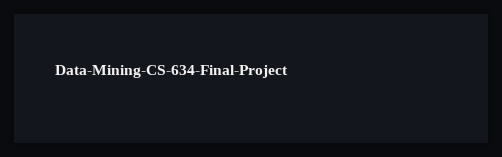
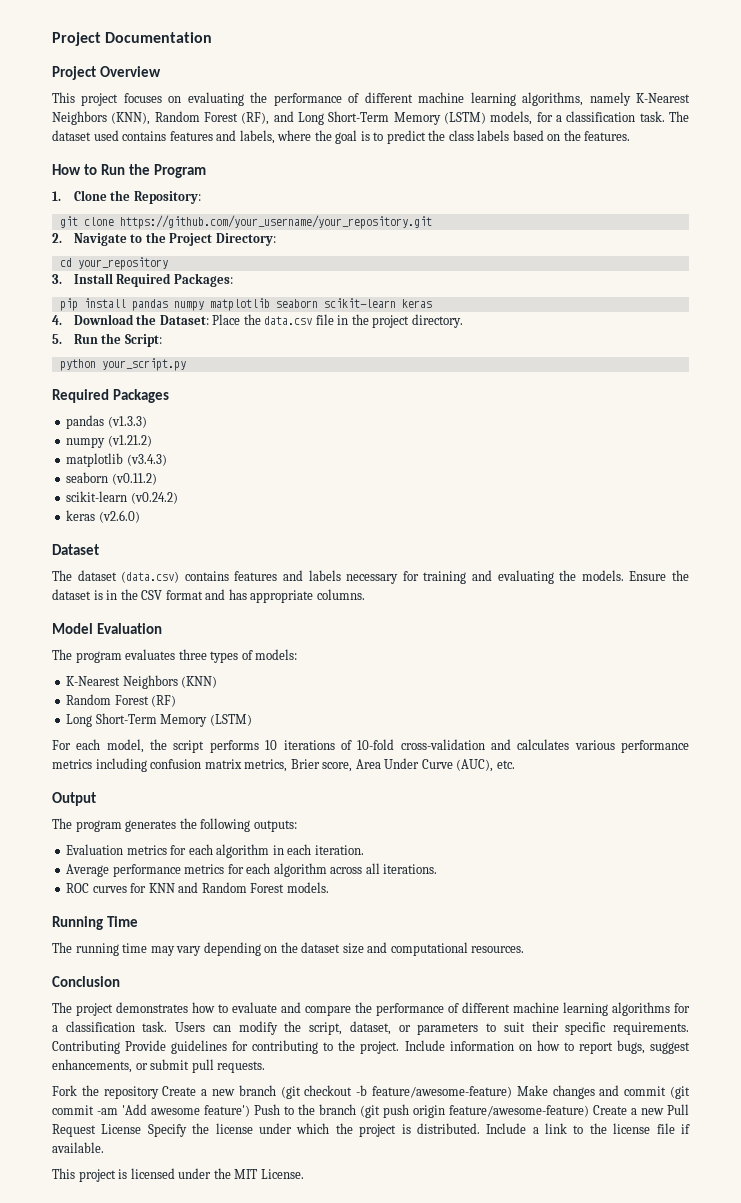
[55,65,288,78] Data-Mining-CS-634-Final-Project -> [52,32,213,46] [52,66,162,80] [52,92,690,106] [52,111,689,125] [52,130,631,144] [52,164,207,178] [52,190,201,204] [59,215,432,229] [52,232,276,246] [59,257,168,270] [52,273,233,287] [59,298,432,311] [52,314,463,328] [52,333,162,347] [59,358,186,371] [52,389,170,403] [66,415,147,429] [66,435,152,448] [66,453,167,467] [66,472,157,485] [66,491,178,504] [66,510,140,523] [52,544,99,555] [52,570,690,584] [52,589,365,603] [52,623,163,634] [52,649,298,663] [66,675,218,689] [66,694,177,707] [66,713,252,727] [52,739,689,753] [52,758,515,772] [52,792,96,806] [52,818,297,832] [66,844,364,858] [66,863,438,877] [66,882,329,893] [52,916,139,930] [52,942,525,956] [52,976,120,987] [52,1002,690,1016] [52,1021,690,1035] [52,1040,691,1054] [52,1059,266,1073] [52,1085,690,1099] [52,1104,689,1118] [52,1123,691,1137] [52,1142,104,1153] [52,1168,304,1182] Project Documentation // Project Overview // This project focuses on evaluating the performance of different machine learning algorithms, namely K-Nearest Neighbors (KNN), Random Forest (RF), and Long Short-Term Memory (LSTM) models, for a classification task. The dataset used contains features and labels, where the goal is to predict the class labels based on the features. // How to Run the Program // 1. Clone the Repository: // git clone https://github.com/your_username/your_repository.git // 2. Navigate to the Project Directory: // cd your_repository // 3. Install Required Packages: // pip install pandas numpy matplotlib seaborn scikit-learn keras // 4. Download the Dataset: Place the data.csv file in the project directory. // 5. Run the Script: // python your_script.py // Required Packages // pandas (v1.3.3) // numpy (v1.21.2) // matplotlib (v3.4.3) // seaborn (v0.11.2) // scikit-learn (v0.24.2) // keras (v2.6.0) // Dataset // The dataset (data.csv) contains features and labels necessary for training and evaluating the models. Ensure the dataset is in the CSV format and has appropriate columns. // Model Evaluation // The program evaluates three types of models: // K-Nearest Neighbors (KNN) // Random Forest (RF) // Long Short-Term Memory (LSTM) // For each model, the script performs 10 iterations of 10-fold cross-validation and calculates various performance metrics including confusion matrix metrics, Brier score, Area Under Curve (AUC), etc. // Output // The program generates the following outputs: // Evaluation metrics for each algorithm in each iteration. // Average performance metrics for each algorithm across all iterations. // ROC curves for KNN and Random Forest models. // Running Time // The running time may vary depending on the dataset size and computational resources. // Conclusion // The project demonstrates how to evaluate and compare the performance of different machine learning algorithms for a classification task. Users can modify the script, dataset, or parameters to suit their specific requirements. Contributing Provide guidelines for contributing to the project. Include information on how to report bugs, suggest enhancements, or submit pull requests. // Fork the repository Create a new branch (git checkout -b feature/awesome-feature) Make changes and commit (git commit -am 'Add awesome feature') Push to the branch (git push origin feature/awesome-feature) Create a new Pull Request License Specify the license under which the project is distributed. Include a link to the license file if available. // This project is licensed under the MIT License.

